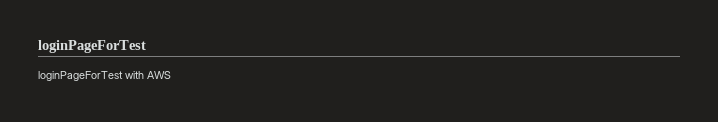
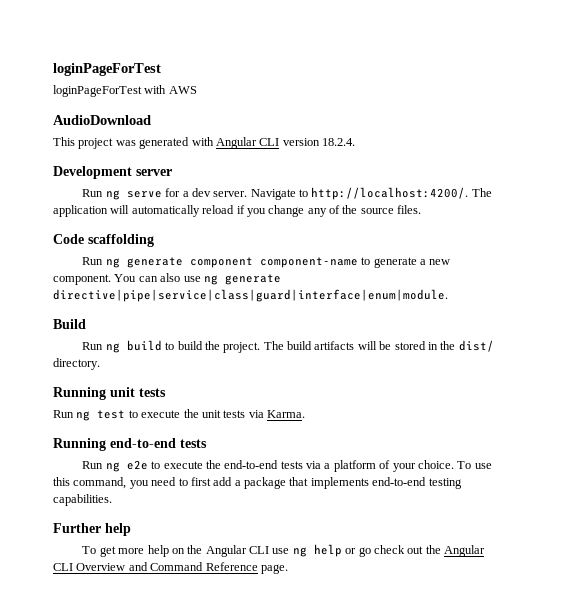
(171, 75) none -> [53,115,151,125] [53,137,355,149] [53,166,172,179] [82,187,492,200] [53,205,422,217] [53,234,154,247] [82,257,451,268] [53,273,281,285] [53,289,448,302] [53,319,86,329] [82,340,494,353] [53,358,100,370] [53,387,166,400] [53,409,305,421] [53,438,207,451] [82,460,492,472] [53,477,462,489] [53,494,112,506] [53,523,131,536] [82,544,486,557] [53,562,288,574] // AudioDownload // This project was generated with Angular CLI version 18.2.4. // Development server // Run ng serve for a dev server. Navigate to http://localhost:4200/. The application will automatically reload if you change any of the source files. // Code scaffolding // Run ng generate component component-name to generate a new component. You can also use ng generate directive|pipe|service|class|guard|interface|enum|module. // Build // Run ng build to build the project. The build artifacts will be stored in the dist/ directory. // Running unit tests // Run ng test to execute the unit tests via Karma. // Running end-to-end tests // Run ng e2e to execute the end-to-end tests via a platform of your choice. To use this command, you need to first add a package that implements end-to-end testing capabilities. // Further help // To get more help on the Angular CLI use ng help or go check out the Angular CLI Overview and Command Reference page.

